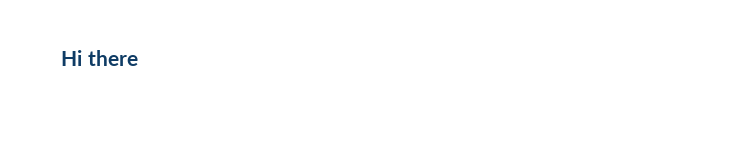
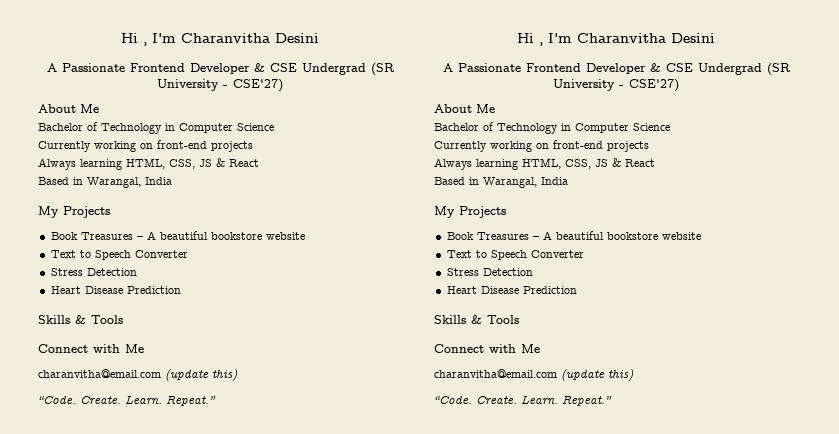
[61,50,138,66] Hi there -> [121,33,319,46] [46,63,395,75] [157,79,283,92] [38,104,99,113] [38,122,274,134] [38,140,253,152] [38,158,259,170] [38,177,172,188] [38,206,110,218] [50,231,305,240] [50,250,188,260] [50,268,137,276] [50,286,181,294] [38,315,123,324] [38,344,144,353] [38,369,238,381] [38,396,216,406] [517,33,715,46] [442,63,791,75] [553,79,679,92] [434,104,495,113] [434,122,670,134] [434,140,649,152] [434,158,655,170] [434,177,568,188] [434,206,506,218] [446,231,701,240] [446,250,584,260] [446,268,533,276] [446,286,577,294] [434,315,519,324] [434,344,540,353] [434,369,634,381] [434,396,612,406] Hi , I'm Charanvitha Desini // A Passionate Frontend Developer & CSE Undergrad (SR University - CSE'27) // About Me // Bachelor of Technology in Computer Science // Currently working on front-end projects // Always learning HTML, CSS, JS & React // Based in Warangal, India // My Projects // Book Treasures – A beautiful bookstore website // Text to Speech Converter // Stress Detection // Heart Disease Prediction // Skills & Tools // Connect with Me // charanvitha@email.com (update this) // “Code. Create. Learn. Repeat.” // Hi , I'm Charanvitha Desini // A Passionate Frontend Developer & CSE Undergrad (SR University - CSE'27) // About Me // Bachelor of Technology in Computer Science // Currently working on front-end projects // Always learning HTML, CSS, JS & React // Based in Warangal, India // My Projects // Book Treasures – A beautiful bookstore website // Text to Speech Converter // Stress Detection // Heart Disease Prediction // Skills & Tools // Connect with Me // charanvitha@email.com (update this) // “Code. Create. Learn. Repeat.”

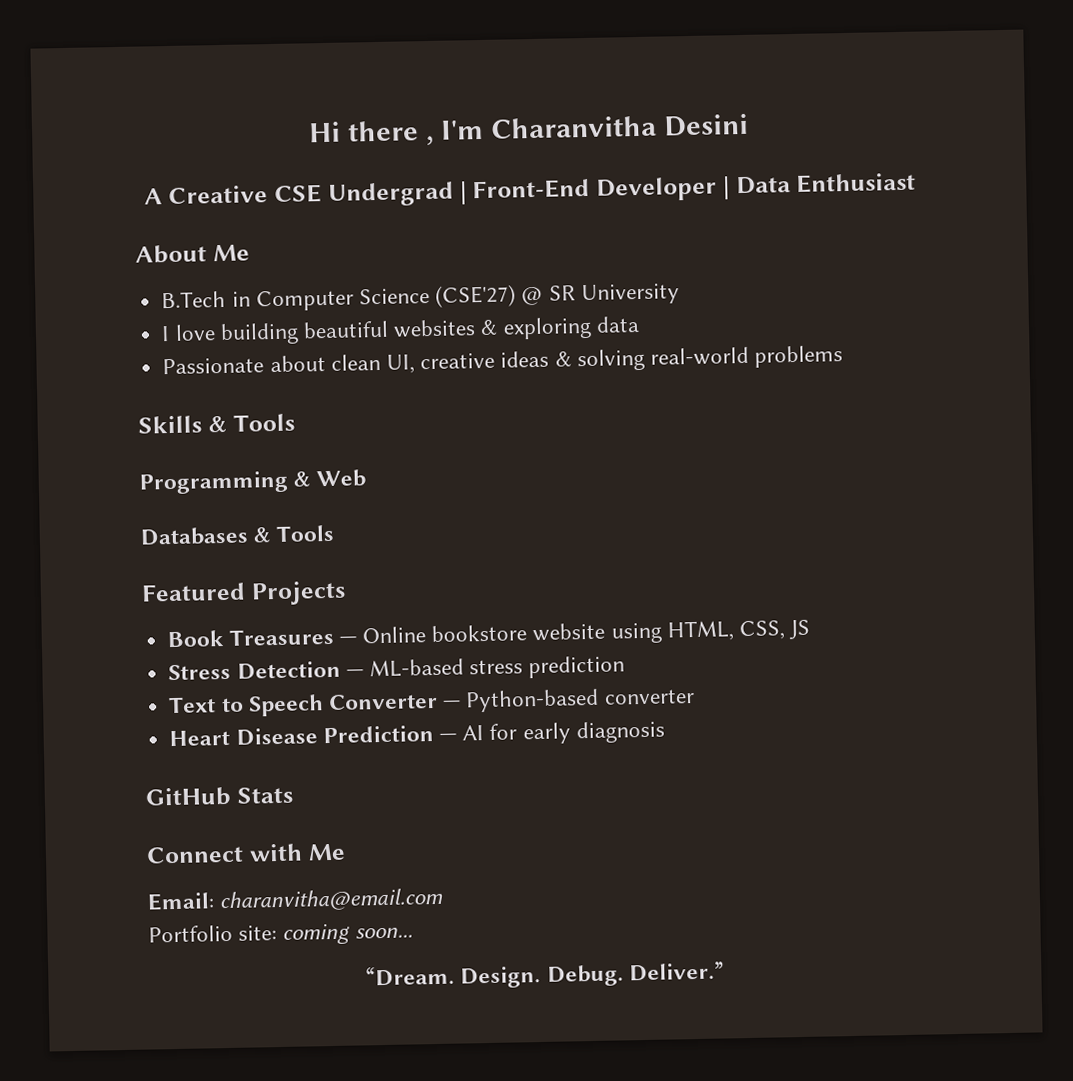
[121,33,319,46] [46,63,395,75] [157,79,283,92] [38,104,99,113] [38,122,274,134] [38,140,253,152] [38,158,259,170] [38,177,172,188] [38,206,110,218] [50,231,305,240] [50,250,188,260] [50,268,137,276] [50,286,181,294] [38,315,123,324] [38,344,144,353] [38,369,238,381] [38,396,216,406] [517,33,715,46] [442,63,791,75] [553,79,679,92] [434,104,495,113] [434,122,670,134] [434,140,649,152] [434,158,655,170] [434,177,568,188] [434,206,506,218] [446,231,701,240] [446,250,584,260] [446,268,533,276] [446,286,577,294] [434,315,519,324] [434,344,540,353] [434,369,634,381] [434,396,612,406] Hi , I'm Charanvitha Desini // A Passionate Frontend Developer & CSE Undergrad (SR University - CSE'27) // About Me // Bachelor of Technology in Computer Science // Currently working on front-end projects // Always learning HTML, CSS, JS & React // Based in Warangal, India // My Projects // Book Treasures – A beautiful bookstore website // Text to Speech Converter // Stress Detection // Heart Disease Prediction // Skills & Tools // Connect with Me // charanvitha@email.com (update this) // “Code. Create. Learn. Repeat.” // Hi , I'm Charanvitha Desini // A Passionate Frontend Developer & CSE Undergrad (SR University - CSE'27) // About Me // Bachelor of Technology in Computer Science // Currently working on front-end projects // Always learning HTML, CSS, JS & React // Based in Warangal, India // My Projects // Book Treasures – A beautiful bookstore website // Text to Speech Converter // Stress Detection // Heart Disease Prediction // Skills & Tools // Connect with Me // charanvitha@email.com (update this) // “Code. Create. Learn. Repeat.” -> [308,113,749,146] [143,172,917,207] [135,244,250,264] [161,283,680,312] [161,315,640,346] [162,345,844,375] [138,413,295,434] [139,469,367,495] [140,524,335,546] [141,580,346,606] [167,619,811,648] [168,655,626,681] [168,688,695,717] [169,720,665,747] [145,786,293,807] [146,843,346,864] [147,887,445,913] [148,923,413,945] [366,961,724,989] Hi there , I'm Charanvitha Desini // A Creative CSE Undergrad | Front-End Developer | Data Enthusiast // About Me // B.Tech in Computer Science (CSE'27) @ SR University // I love building beautiful websites & exploring data // Passionate about clean UI, creative ideas & solving real-world problems // Skills & Tools // Programming & Web // Databases & Tools // Featured Projects // Book Treasures — Online bookstore website using HTML, CSS, JS // Stress Detection — ML-based stress prediction // Text to Speech Converter — Python-based converter // Heart Disease Prediction — AI for early diagnosis // GitHub Stats // Connect with Me // Email: charanvitha@email.com // Portfolio site: coming soon... // “Dream. Design. Debug. Deliver.”

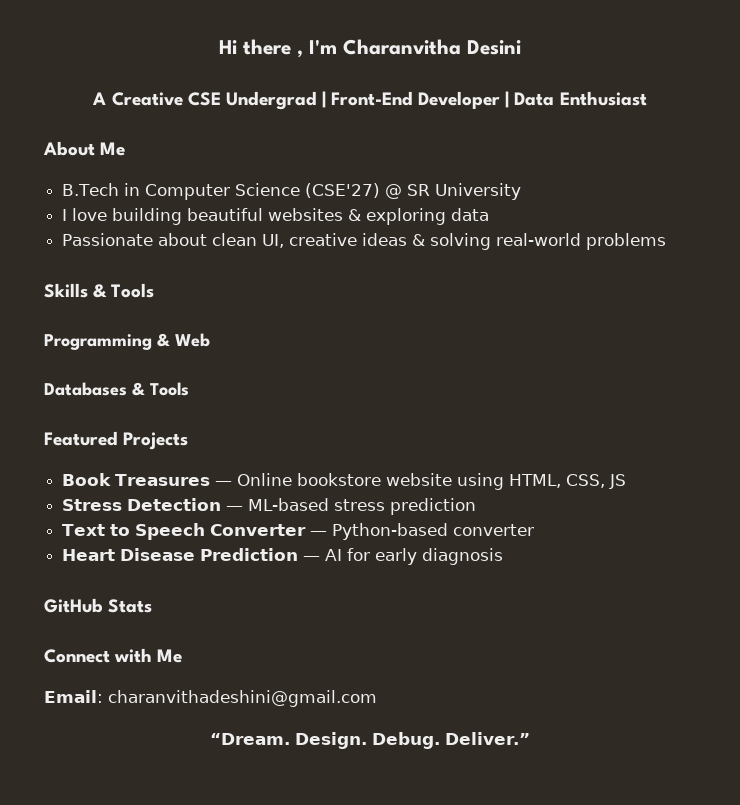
[219,887,445,913] [148,923,413,945] charanvitha@email.com // Portfolio site: coming soon... -> [108,690,377,707] charanvithadeshini@gmail.com

